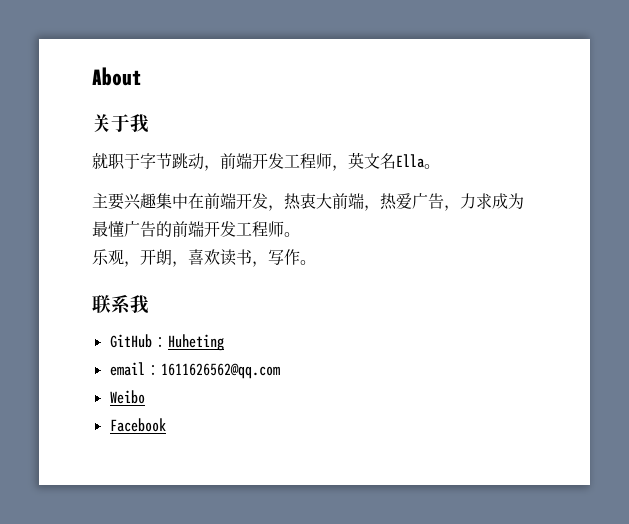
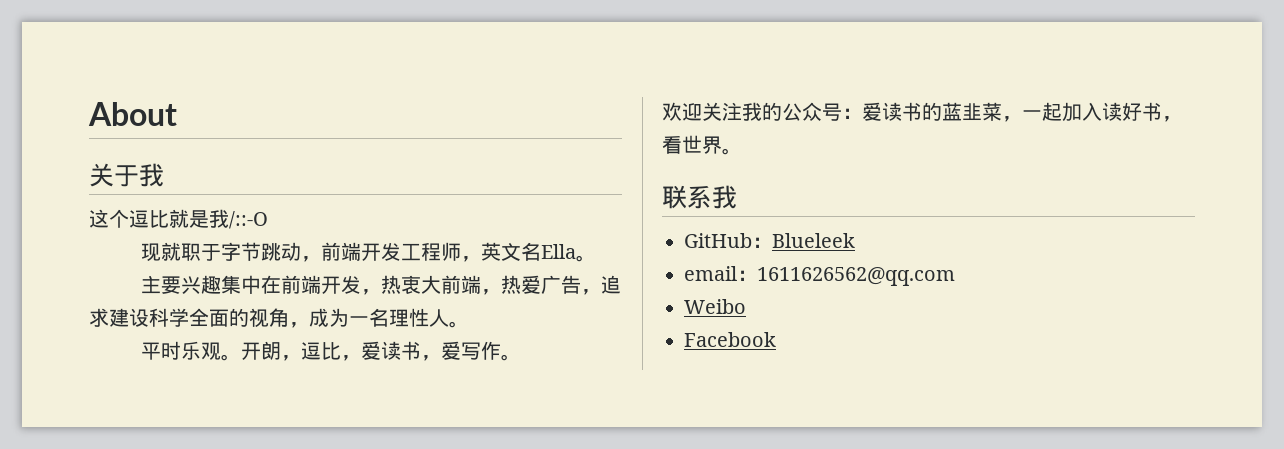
(149, 123) none -> [89,209,268,229] [140,243,161,262] 这个逗比就是我/::-O // 现
[460,193,524,209] [92,221,300,237] [92,249,300,267] 力求成为最懂广告的前端开发工程师。 // 乐观，开朗，喜欢读书，写作 -> [600,275,621,294] [89,308,469,328] [140,341,521,361] [662,102,1182,122] [662,135,722,154] 追求建设科学全面的视角，成为一名理性人。 // 平时乐观。开朗，逗比，爱读书，爱写作。 // 欢迎关注我的公众号：爱读书的蓝韭菜，一起加入读好书，看世界
[167,334,224,351] Huheting -> [772,233,855,248] Blueleek

